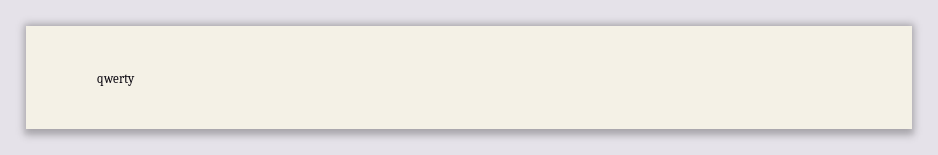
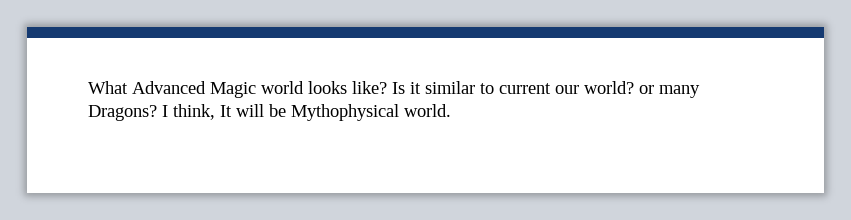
[97,74,135,86] qwerty -> [88,81,700,98] [88,104,451,121] What Advanced Magic world looks like? Is it similar to current our world? or many Dragons? I think, It will be Mythophysical world.

